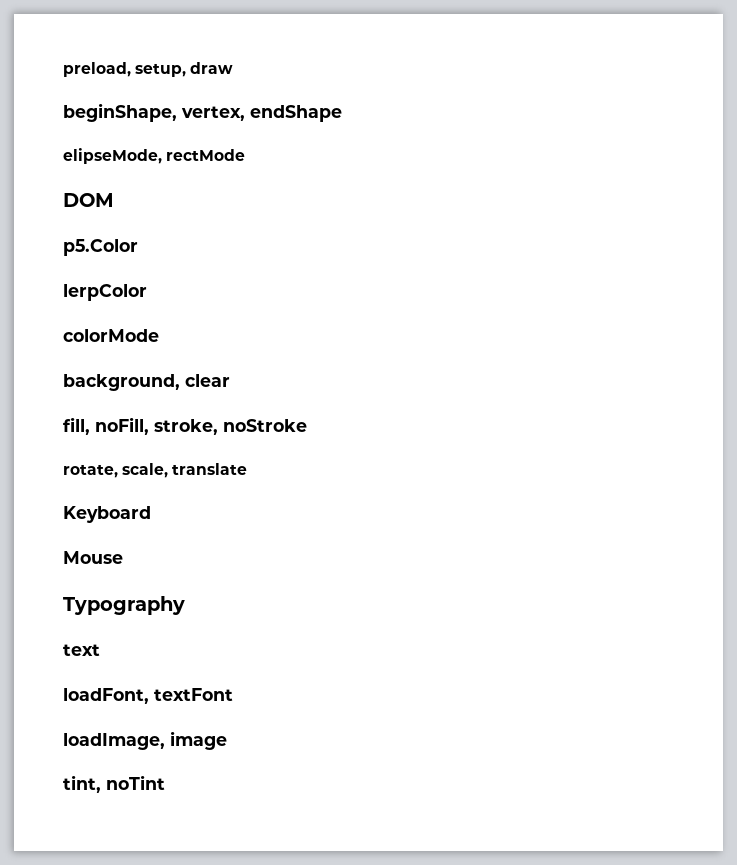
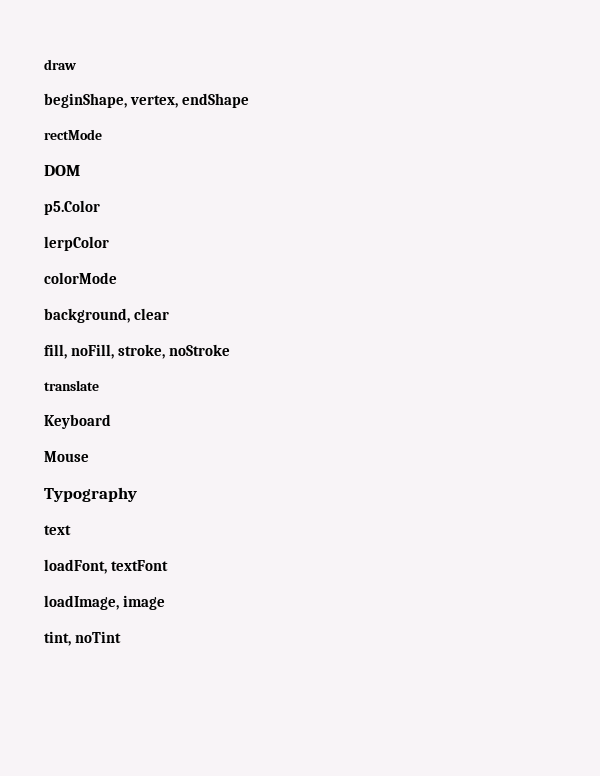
[63,62,187,77] preload, setup, -> (44, 64) none
[63,148,162,164] elipseMode, -> (250, 100) none
[63,463,169,478] rotate, scale, -> (231, 350) none

